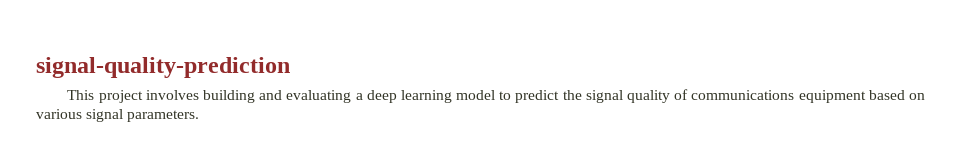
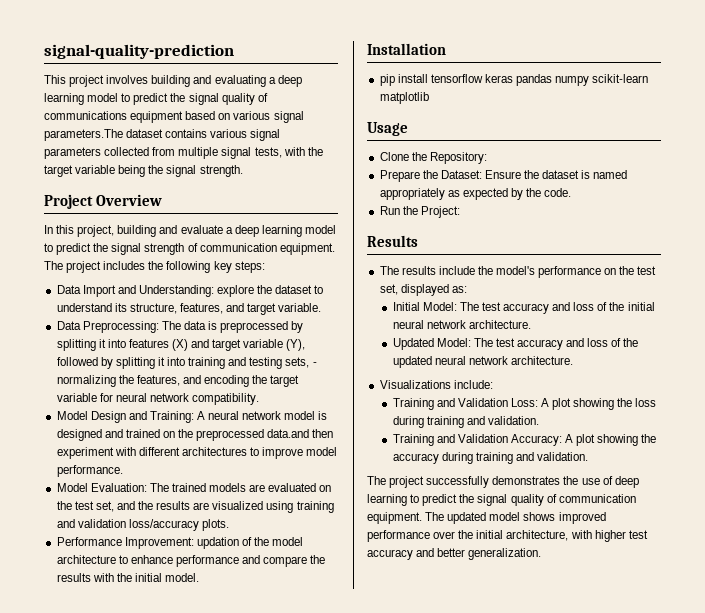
[127,110,200,122] parameters. -> [44,129,281,141] [44,147,323,159] [44,165,243,177] [44,194,162,209] [44,225,336,237] [44,243,335,255] [44,261,265,273] [56,285,324,297] [56,303,322,315] [56,321,304,333] [56,339,306,351] [56,357,317,369] [56,375,300,387] [56,393,260,405] [56,411,328,423] [56,429,334,441] [56,447,338,459] [56,465,123,477] [56,483,332,492] [56,501,334,513] [56,519,229,531] [56,537,304,549] [56,555,326,567] [56,573,200,582] [367,43,446,55] [379,74,649,86] [379,92,429,104] [367,122,408,136] [379,152,487,164] [379,170,628,182] [379,188,572,200] [379,206,460,218] [367,235,418,247] [379,266,657,278] [379,284,467,296] [392,302,655,314] [392,320,531,329] [392,338,639,350] [392,356,573,368] [379,380,493,389] [392,398,657,410] [392,416,539,428] [392,434,657,446] [392,452,588,464] [367,476,639,488] [367,494,636,506] [367,512,606,524] [367,530,648,542] [367,548,542,560] parameters.The dataset contains various signal parameters collected from multiple signal tests, with the target variable being the signal strength. // Project Overview // In this project, building and evaluate a deep learning model to predict the signal strength of communication equipment. The project includes the following key steps: // Data Import and Understanding: explore the dataset to understand its structure, features, and target variable. // Data Preprocessing: The data is preprocessed by splitting it into features (X) and target variable (Y), followed by splitting it into training and testing sets, - normalizing the features, and encoding the target variable for neural network compatibility. // Model Design and Training: A neural network model is designed and trained on the preprocessed data.and then experiment with different architectures to improve model performance. // Model Evaluation: The trained models are evaluated on the test set, and the results are visualized using training and validation loss/accuracy plots. // Performance Improvement: updation of the model architecture to enhance performance and compare the results with the initial model. // Installation // pip install tensorflow keras pandas numpy scikit-learn matplotlib // Usage // Clone the Repository: // Prepare the Dataset: Ensure the dataset is named appropriately as expected by the code. // Run the Project: // Results // The results include the model's performance on the test set, displayed as: // Initial Model: The test accuracy and loss of the initial neural network architecture. // Updated Model: The test accuracy and loss of the updated neural network architecture. // Visualizations include: // Training and Validation Loss: A plot showing the loss during training and validation. // Training and Validation Accuracy: A plot showing the accuracy during training and validation. // The project successfully demonstrates the use of deep learning to predict the signal quality of communication equipment. The updated model shows improved performance over the initial architecture, with higher test accuracy and better generalization.

